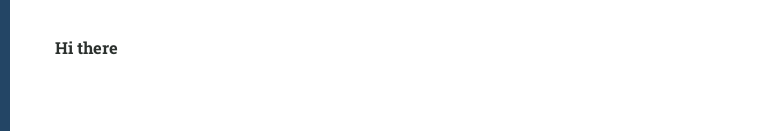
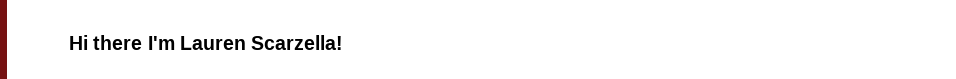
(119, 48) none -> [147,35,344,50] I'm Lauren Scarzella!

